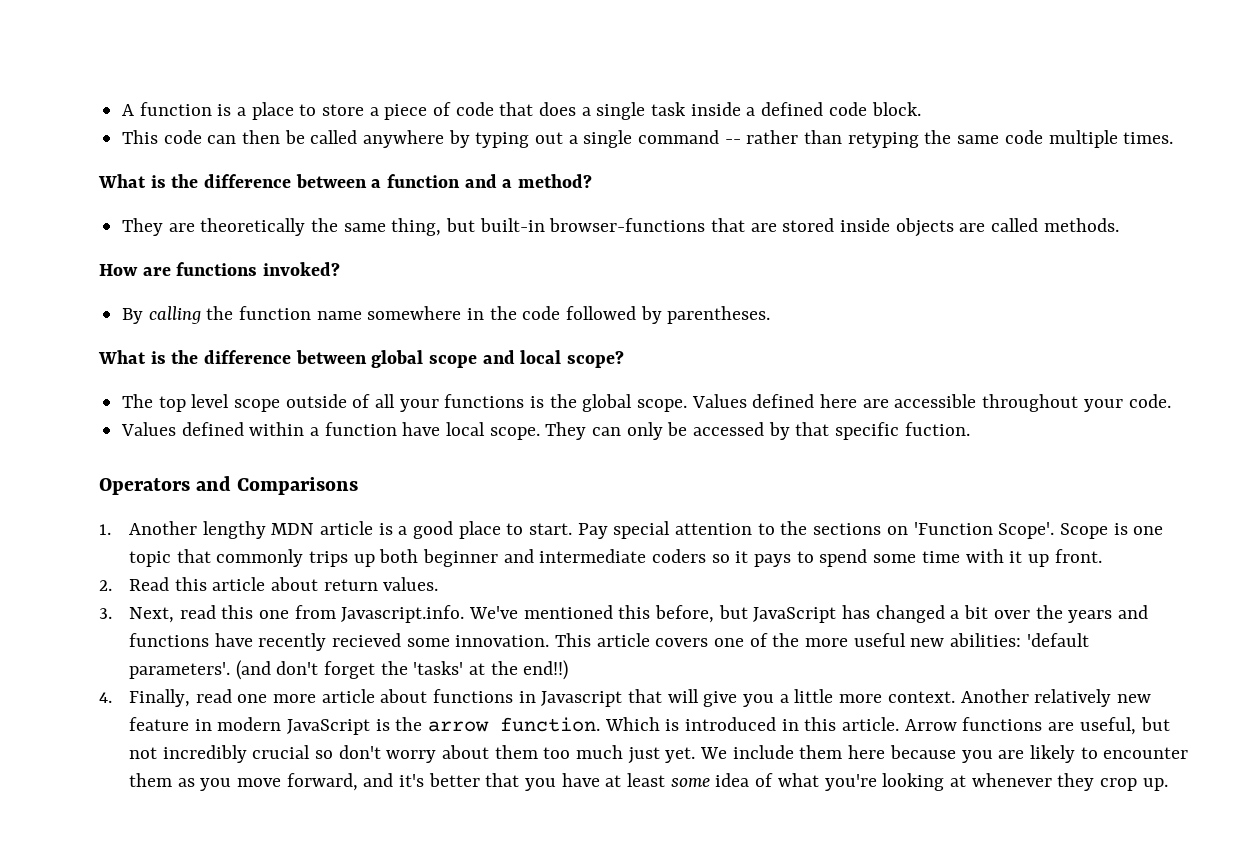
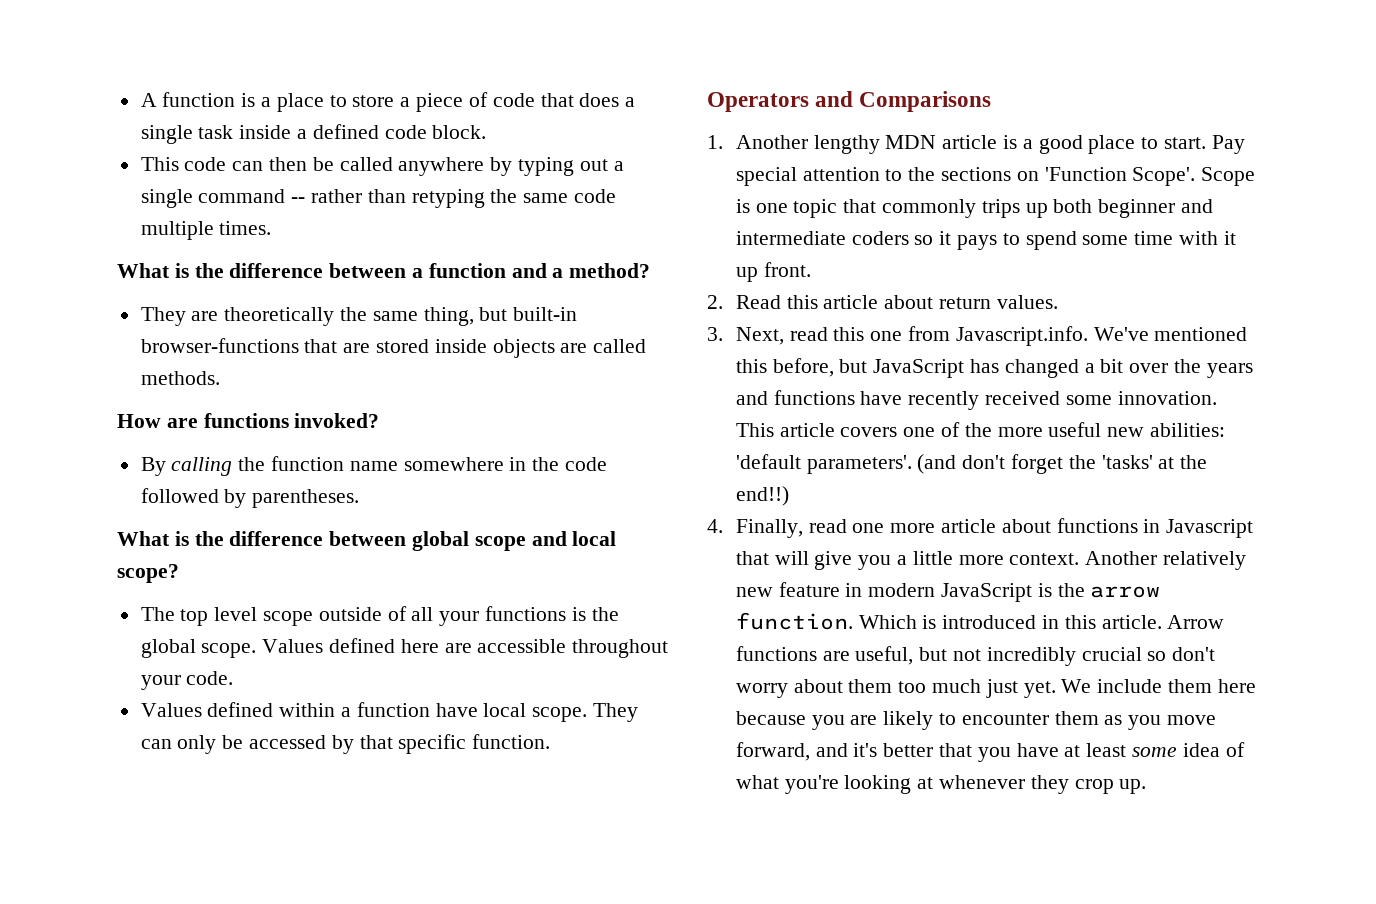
[904,422,970,436] fuction. -> [472,734,551,749] function.
[332,633,402,647] recieved -> [984,391,1060,405] received

